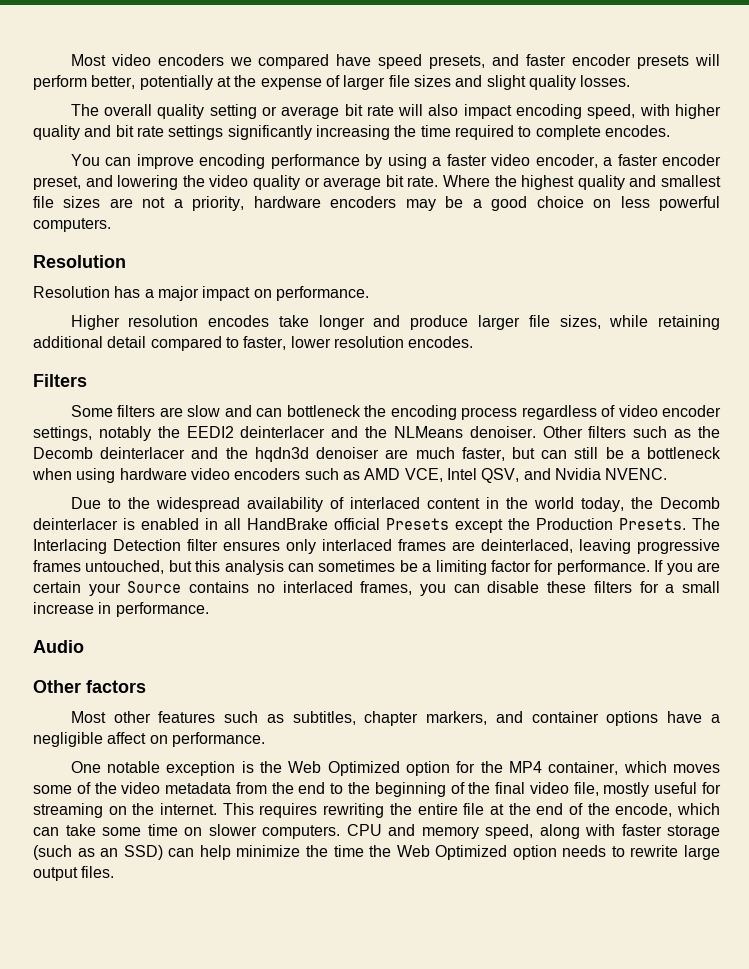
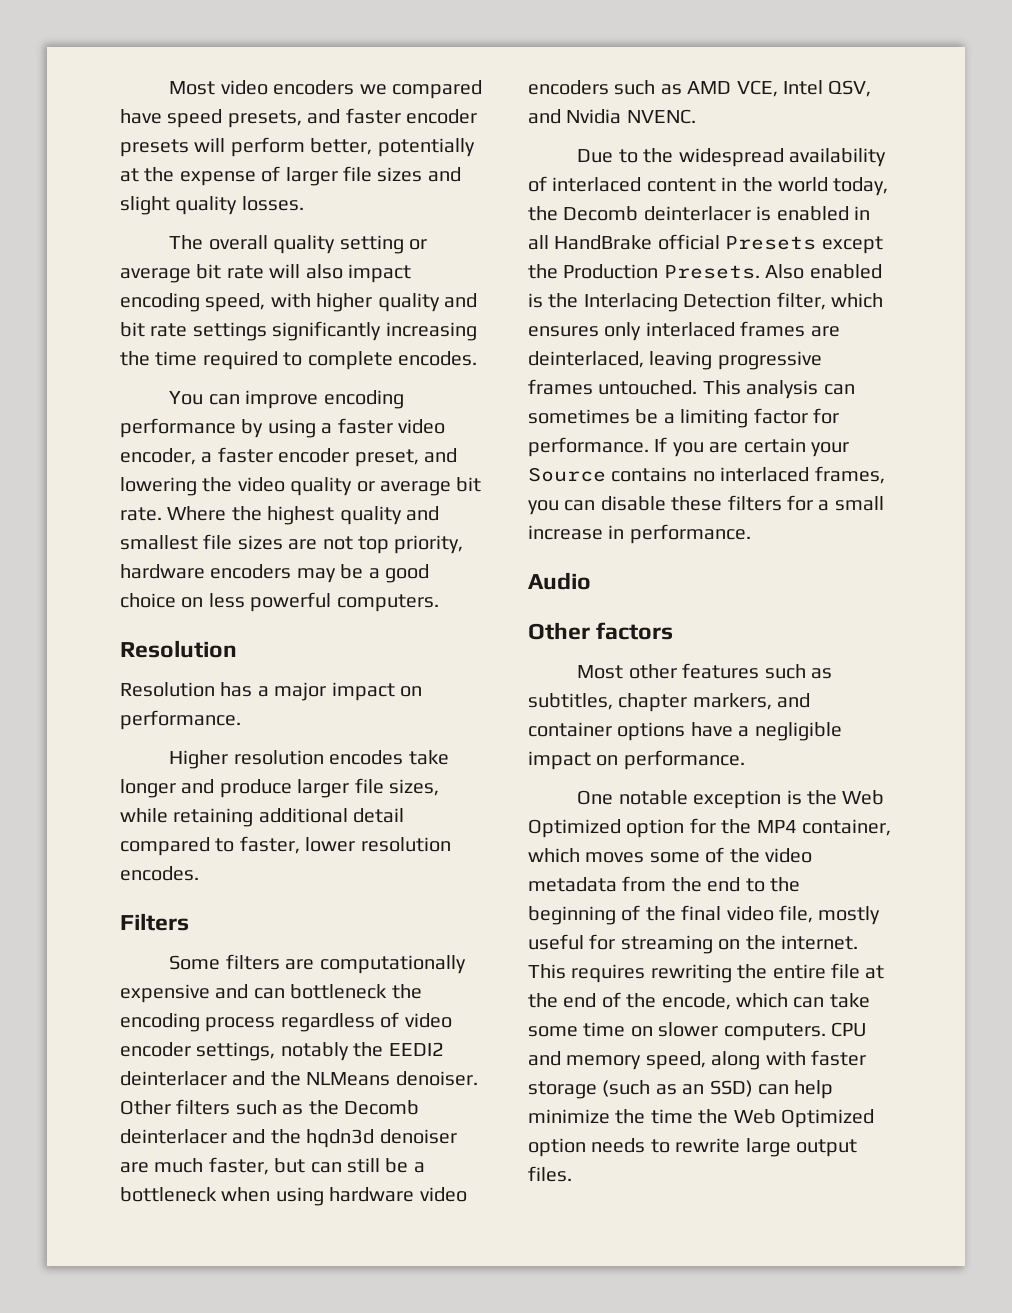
[173,199,183,208] a -> [358,536,389,554] top
[187,405,221,417] slow -> [319,955,466,974] [120,984,210,1003] computationally expensive
[692,518,720,530] [33,539,218,554] The Interlacing Detection filter -> [765,264,882,279] [528,292,883,312] Also enabled is the Interlacing Detection filter, which
[85,560,221,574] untouched, but this -> [598,380,741,395] untouched. This
[107,732,147,744] affect -> [528,751,591,770] impact

